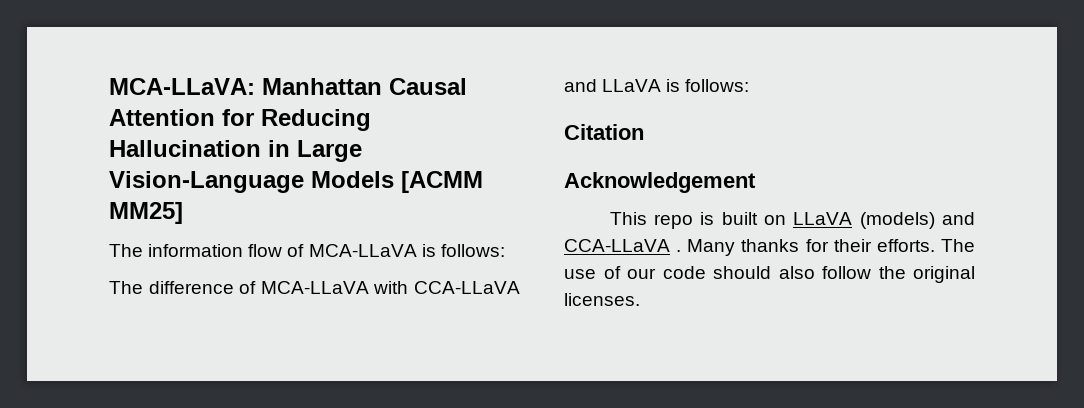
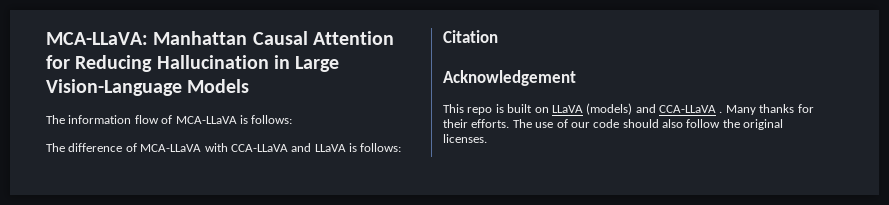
[401,171,483,193] [109,202,183,224] [ACMM MM25] -> (250, 86) none

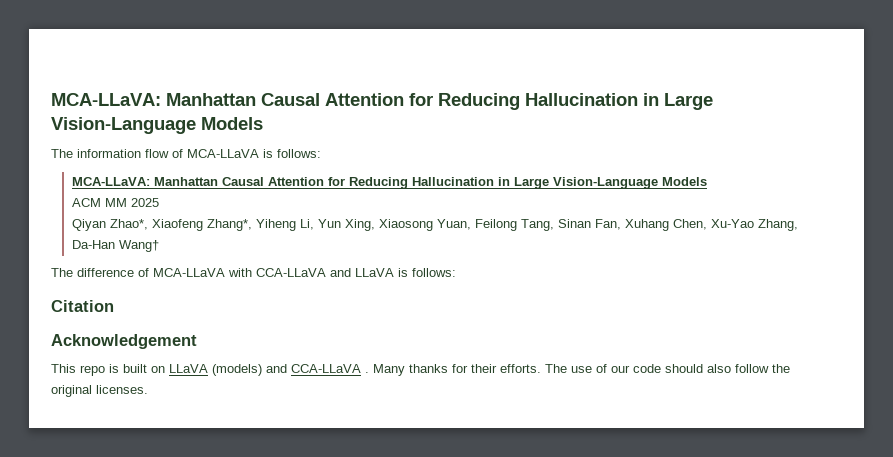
(293, 119) none -> [71,177,707,189] [71,198,159,207] [71,219,798,231] [71,240,159,252] // MCA-LLaVA: Manhattan Causal Attention for Reducing Hallucination in Large Vision-Language Models // ACM MM 2025 // Qiyan Zhao*, Xiaofeng Zhang*, Yiheng Li, Yun Xing, Xiaosong Yuan, Feilong Tang, Sinan Fan, Xuhang Chen, Xu-Yao Zhang, Da-Han Wang†

